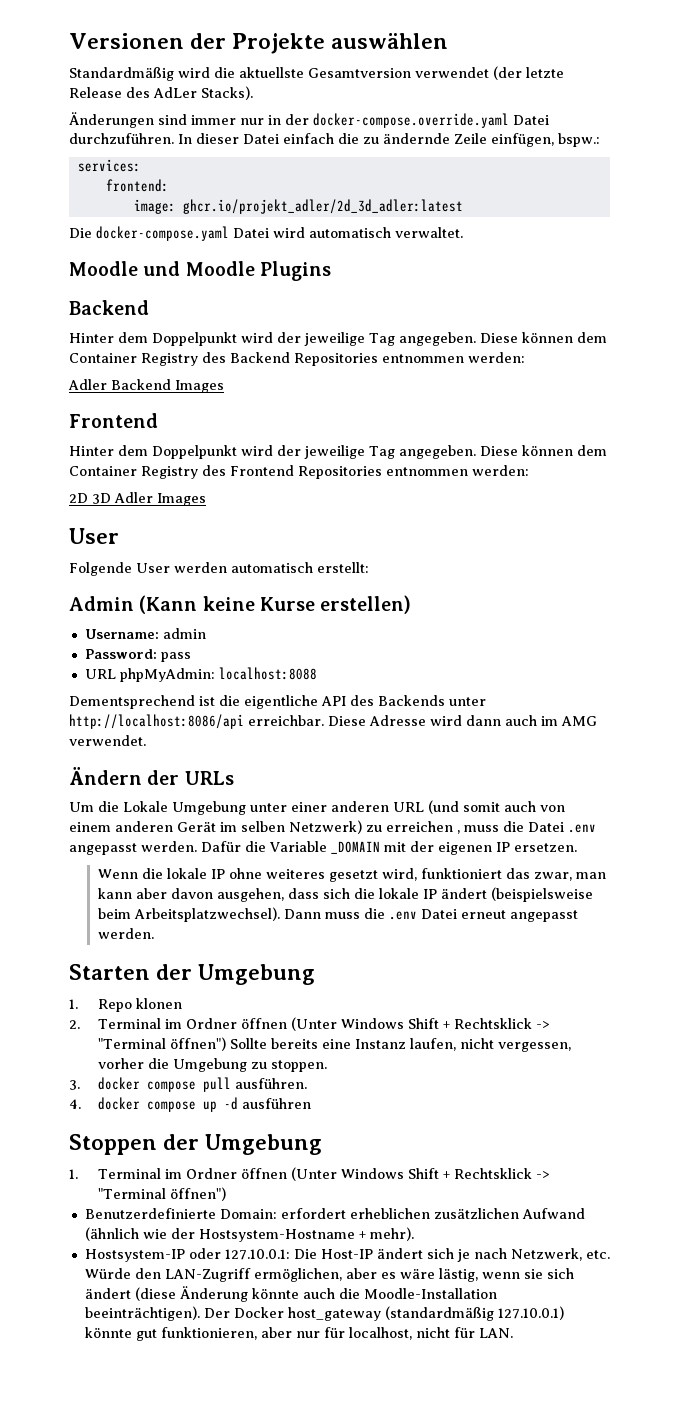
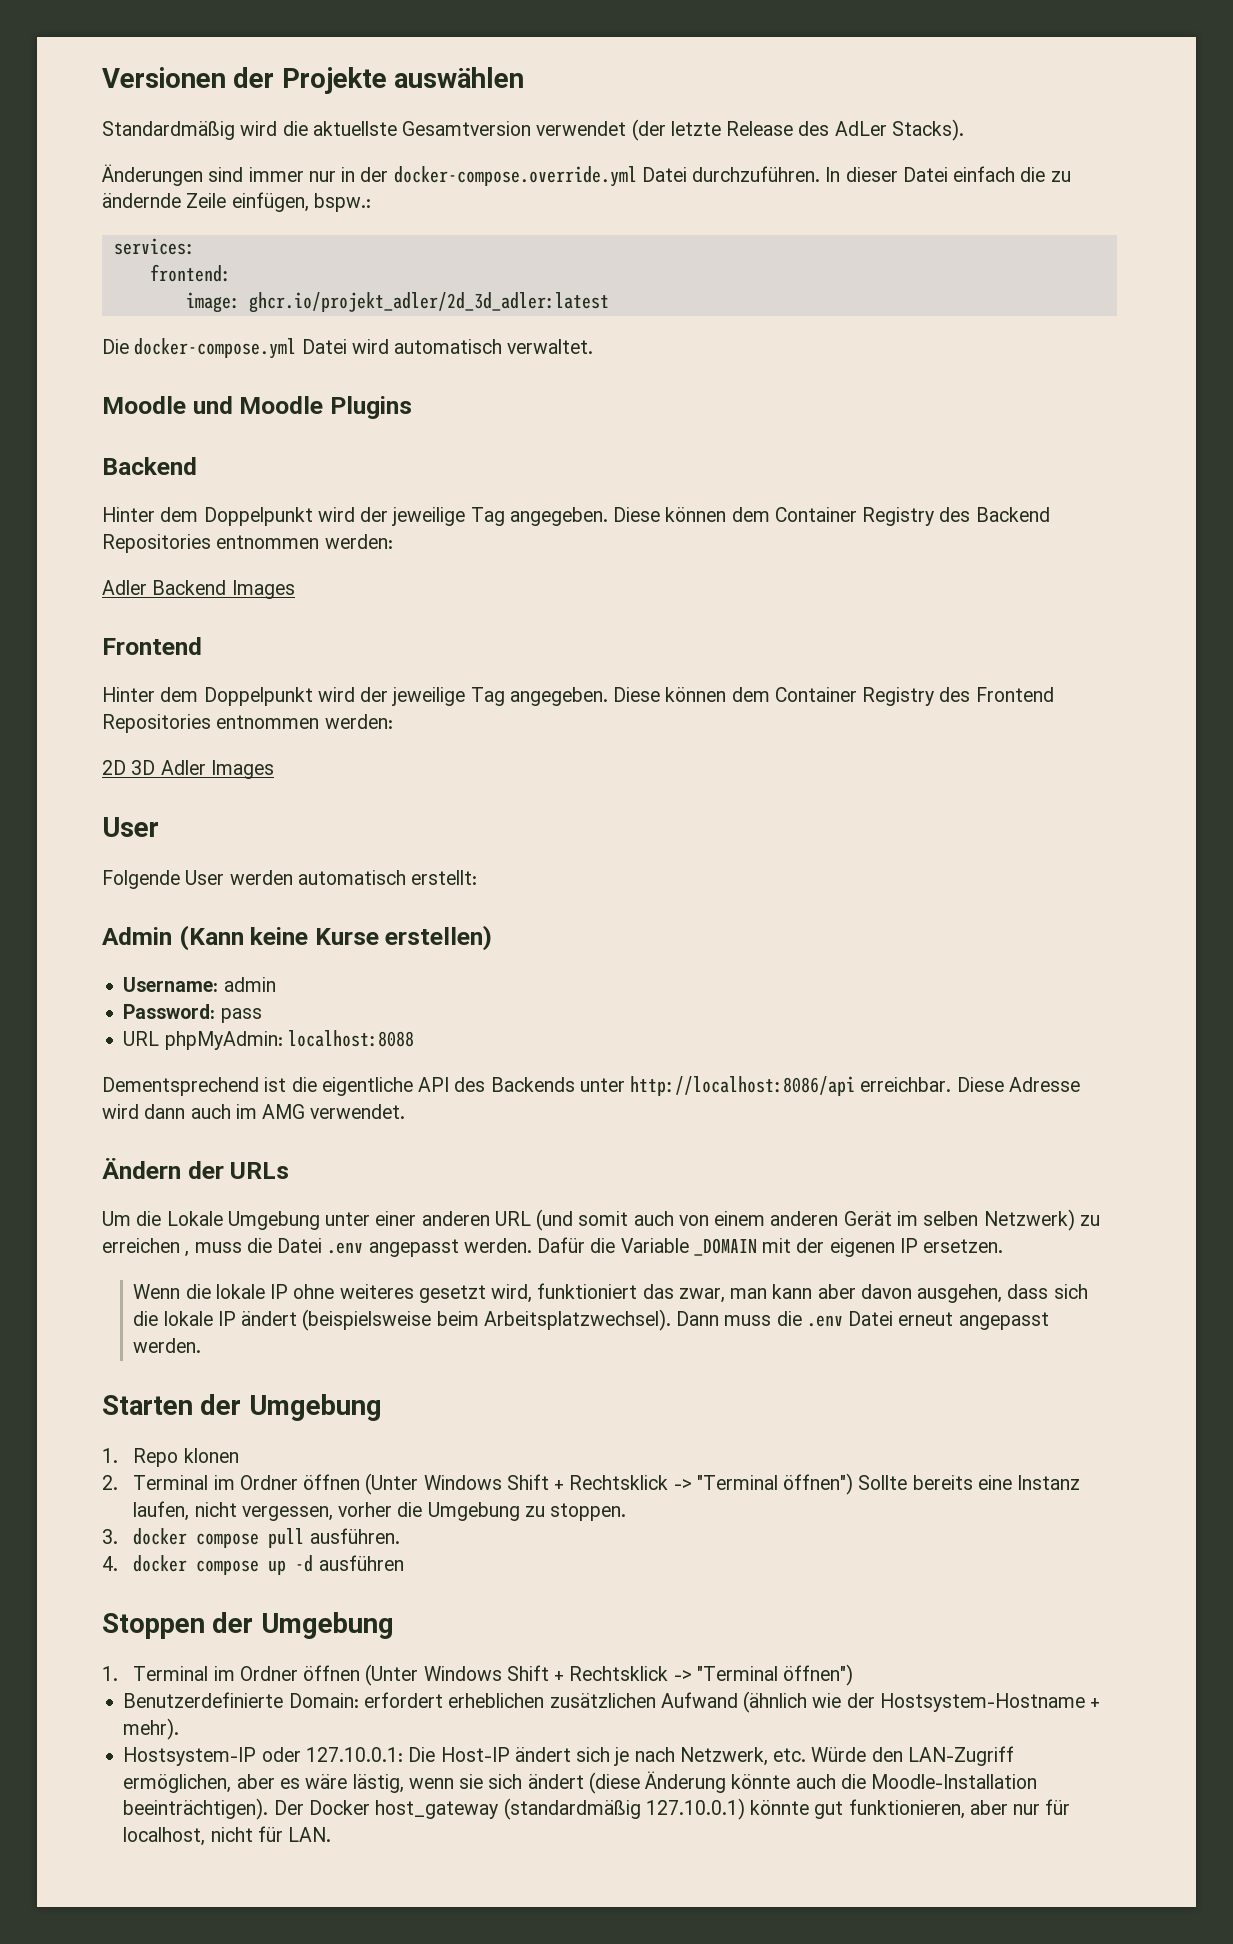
[313,113,509,128] docker-compose.override.yaml -> [393,166,637,187] docker-compose.override.yml
[96,226,229,241] docker-compose.yaml -> [134,338,297,359] docker-compose.yml

